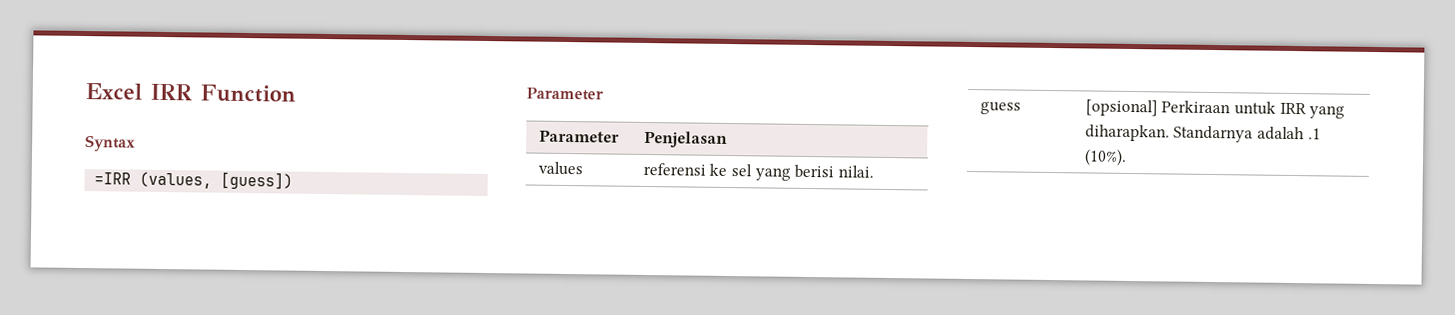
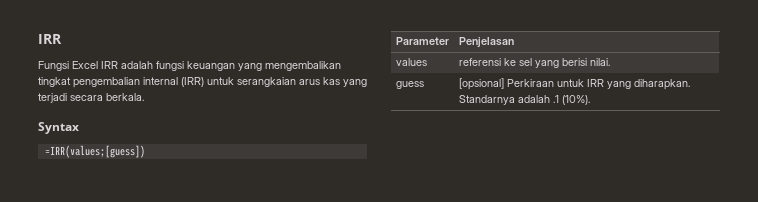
[85,83,296,103] [85,135,136,152] [94,171,294,190] [526,87,604,101] Excel IRR Function // Syntax // =IRR (values, [guess]) // Parameter -> [38,34,62,44] [38,61,341,71] [38,77,367,88] [38,93,144,103] [38,122,79,134] [44,145,145,158] IRR // Fungsi Excel IRR adalah fungsi keuangan yang mengembalikan tingkat pengembalian internal (IRR) untuk serangkaian arus kas yang terjadi secara berkala. // Syntax // =IRR(values;[guess])

